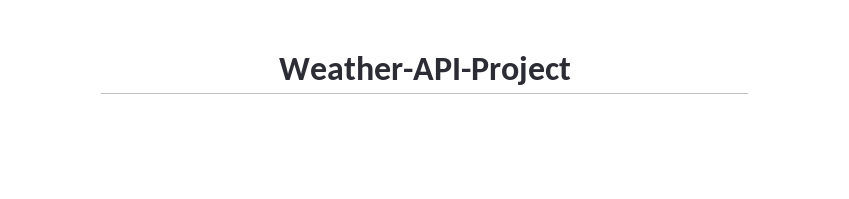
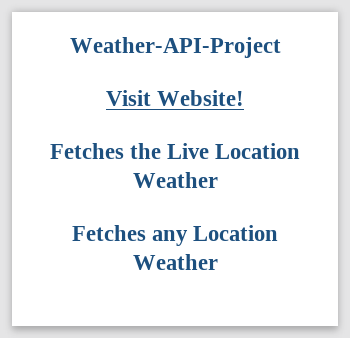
(571, 70) none -> [105,90,245,106] [49,143,301,159] [132,172,218,188] [71,225,279,246] [132,254,218,270] // Visit Website! // Fetches the Live Location Weather // Fetches any Location Weather

